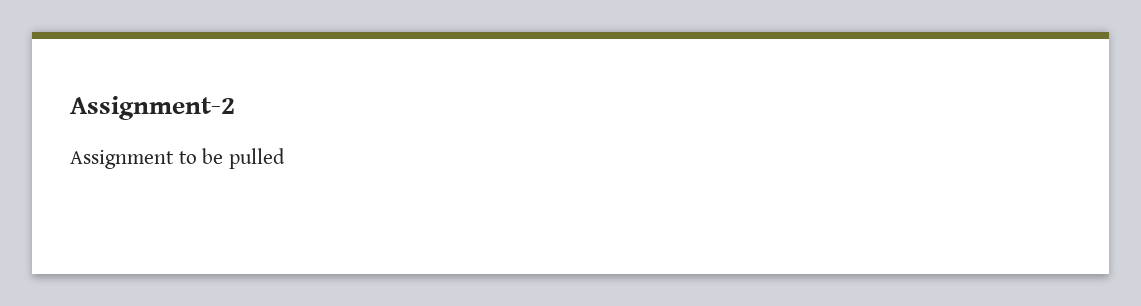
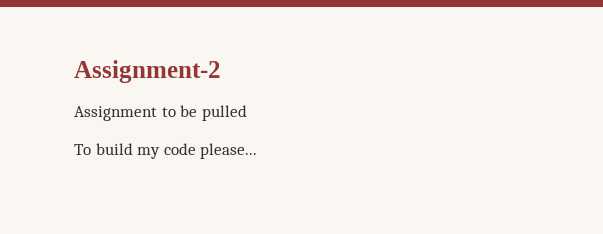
(286, 158) none -> [74,143,258,159] // To build my code please...

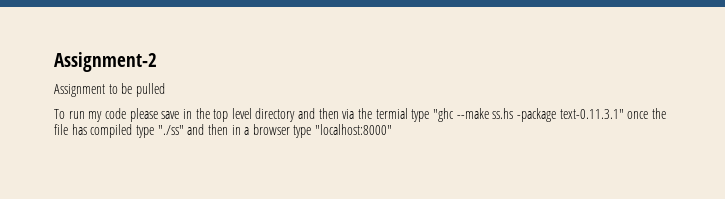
[95,143,133,155] build -> [68,111,85,119] run
[200,143,258,159] please... -> [129,108,666,122] [54,124,393,138] please save in the top level directory and then via the termial type "ghc --make ss.hs -package text-0.11.3.1" once the file has compiled type "./ss" and then in a browser type "localhost:8000"

